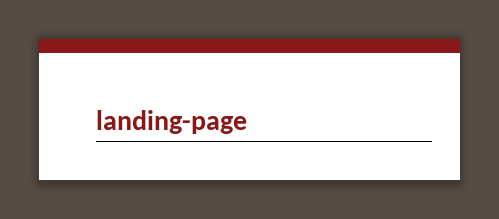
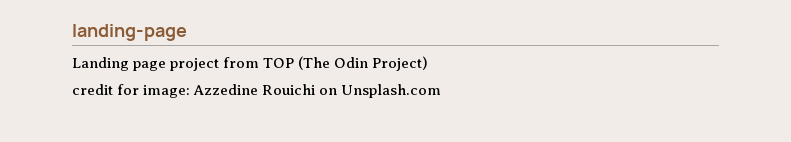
(247, 122) none -> [72,56,429,71] [72,84,442,98] // Landing page project from TOP (The Odin Project) // credit for image: Azzedine Rouichi on Unsplash.com

